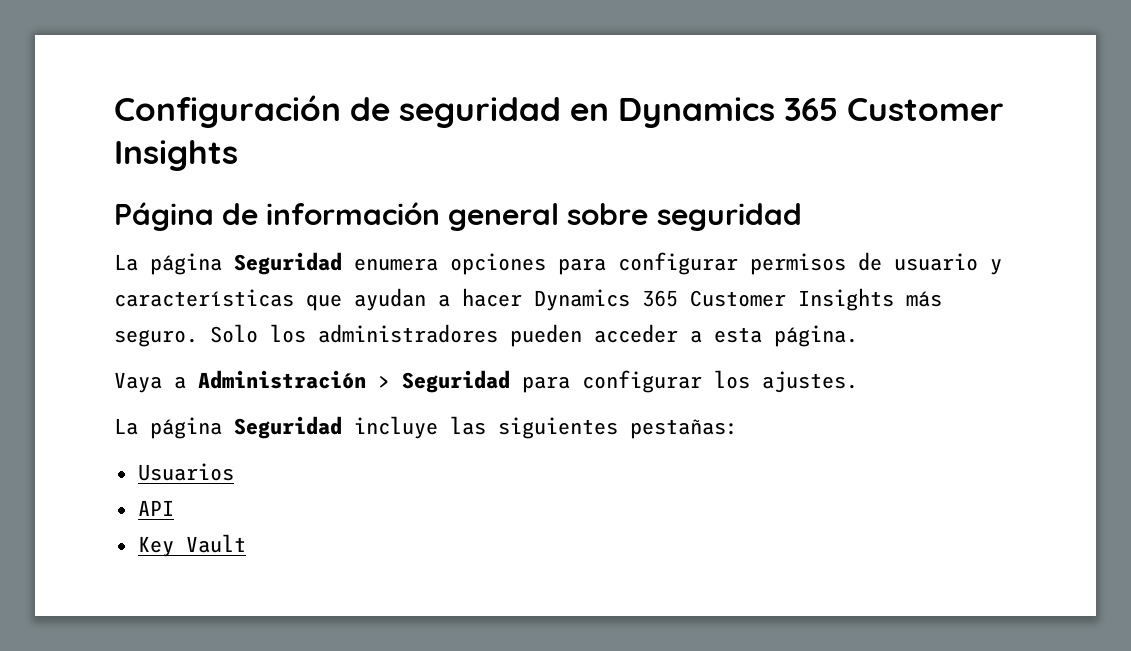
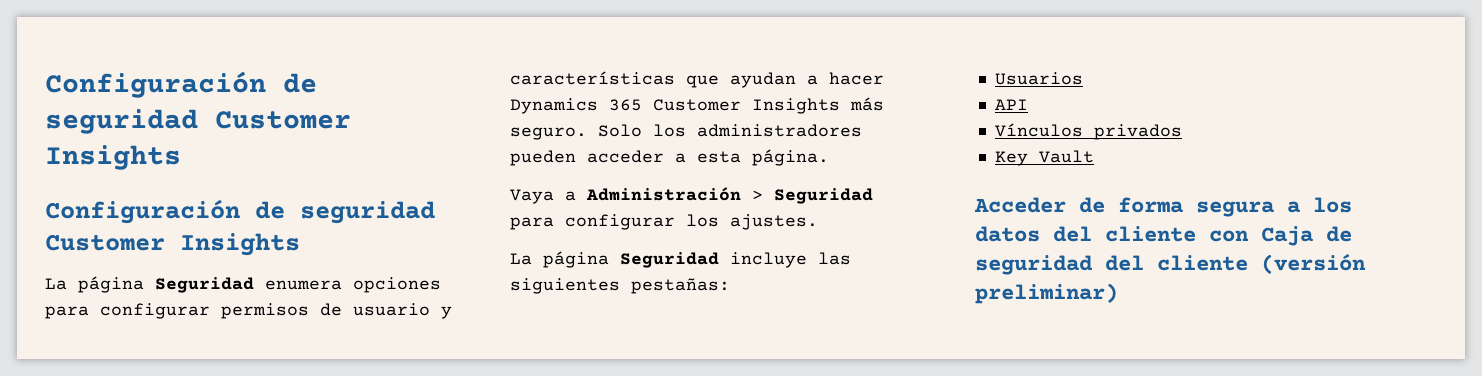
[114,95,1005,128] [114,140,238,171] [114,202,802,231] Configuración de seguridad en Dynamics 365 Customer Insights // Página de información general sobre seguridad -> [45,71,317,98] [45,109,351,134] [45,145,181,170] [45,199,435,224] [45,233,300,256] Configuración de seguridad Customer Insights // Configuración de seguridad Customer Insights
(174, 508) none -> [994,123,1182,140] // Vínculos privados
(246, 543) none -> [974,197,1352,217] [975,226,1352,246] [975,253,1366,275] [975,283,1118,304] // Acceder de forma segura a los datos del cliente con Caja de seguridad del cliente (versión preliminar)

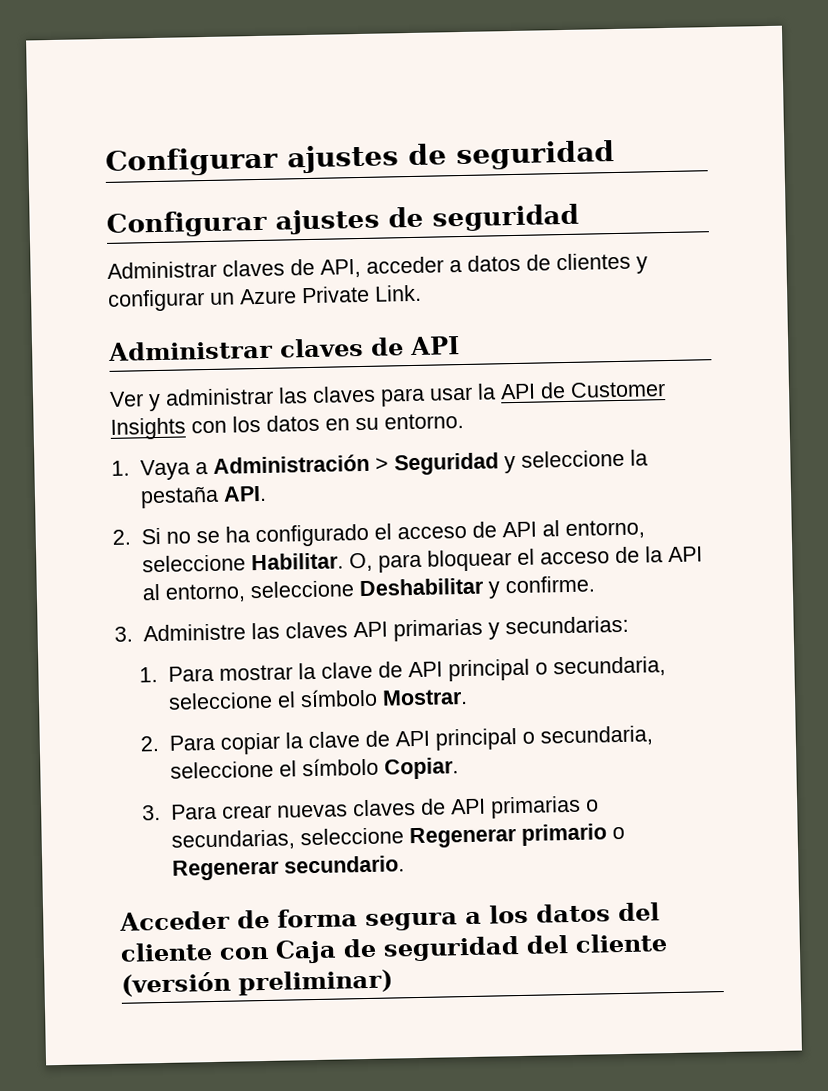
[45,71,317,98] [45,109,351,134] [45,145,181,170] [45,199,435,224] [45,233,300,256] [45,276,441,293] [45,303,452,319] [510,71,884,88] [510,97,884,114] [510,124,862,140] [510,149,829,166] Configuración de seguridad Customer Insights // Configuración de seguridad Customer Insights // La página Seguridad enumera opciones para configurar permisos de usuario y características que ayudan a hacer Dynamics 365 Customer Insights más seguro. Solo los administradores pueden acceder a esta página. // -> [105,140,615,177] [106,203,579,238] [107,252,648,279] [107,284,422,312] [107,336,460,361] [109,381,666,412] [110,413,464,440] [111,460,130,476] Configurar ajustes de seguridad // Configurar ajustes de seguridad // Administrar claves de API, acceder a datos de clientes y configurar un Azure Private Link. // Administrar claves de API // Ver y administrar las claves para usar la API de Customer Insights con los datos en su entorno. // 1.
[510,214,818,230] [510,251,851,268] [510,278,730,294] [994,72,1083,85] [994,99,1028,110] [994,123,1182,140] [994,150,1094,166] para configurar los ajustes. // La página Seguridad incluye las siguientes pestañas: // Usuarios // API // Vínculos privados // Key Vault -> [503,449,648,474] [139,485,267,509] [112,519,645,548] [141,546,703,573] [141,575,595,603] [114,615,629,642] [139,656,667,683] [168,688,469,710] [140,725,654,755] [170,757,460,780] [142,795,600,821] [171,823,626,851] [172,855,406,881] y seleccione la pestaña API. // 2. Si no se ha configurado el acceso de API al entorno, seleccione Habilitar. O, para bloquear el acceso de la API al entorno, seleccione Deshabilitar y confirme. // 3. Administre las claves API primarias y secundarias: // 1. Para mostrar la clave de API principal o secundaria, seleccione el símbolo Mostrar. // 2. Para copiar la clave de API principal o secundaria, seleccione el símbolo Copiar. // 3. Para crear nuevas claves de API primarias o secundarias, seleccione Regenerar primario o Regenerar secundario.

